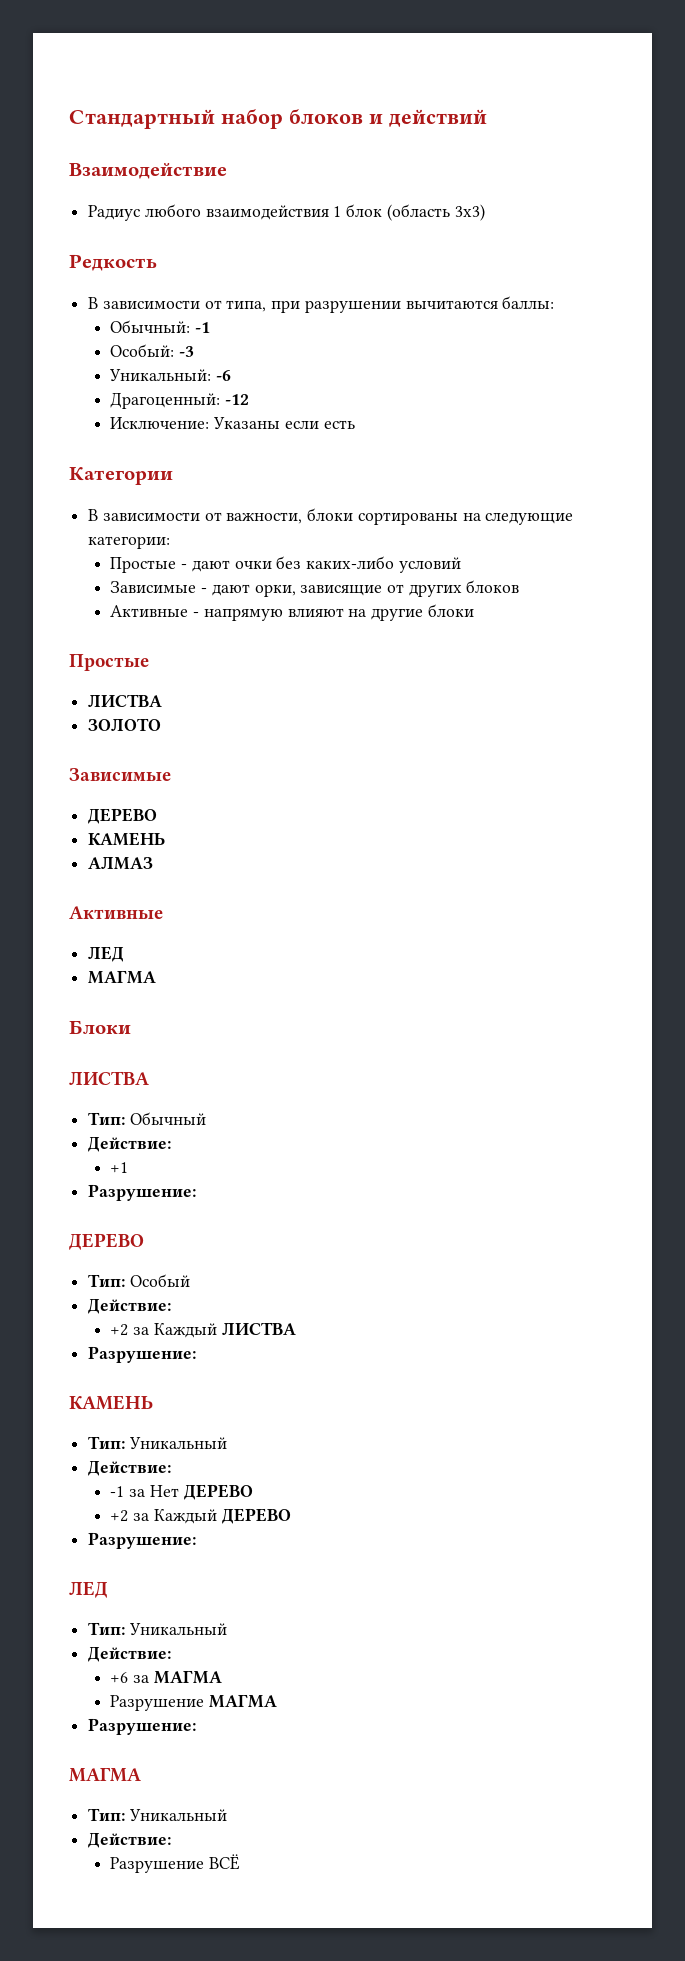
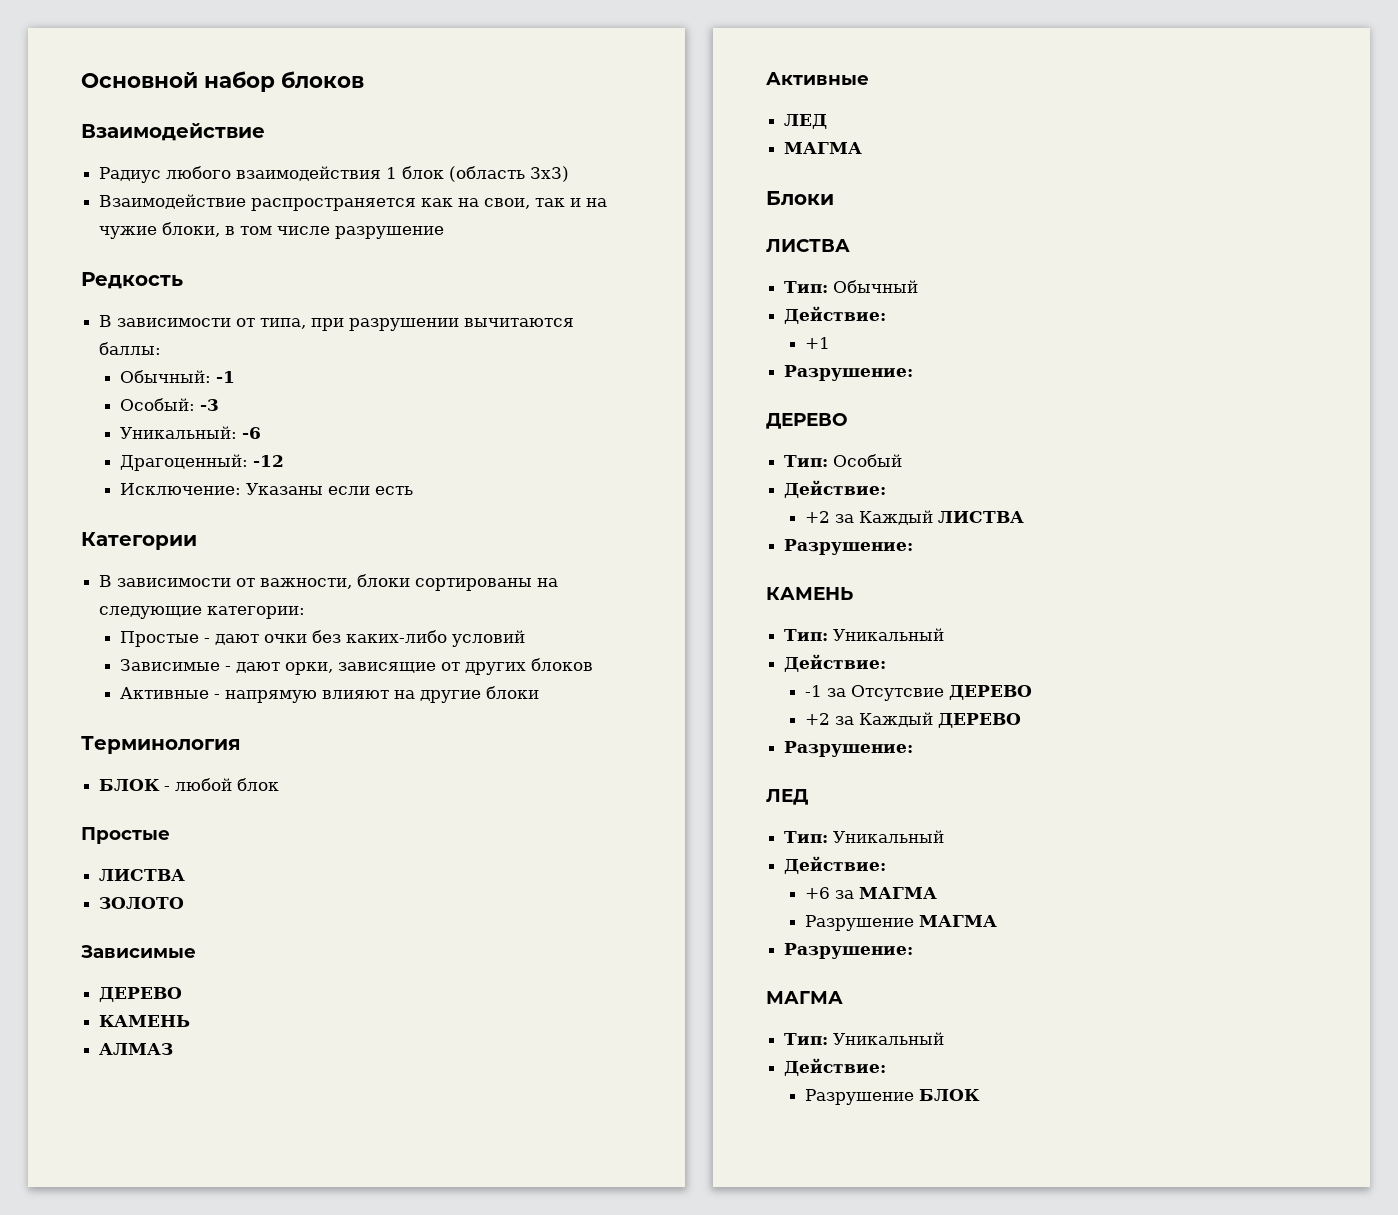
[69,109,215,129] Стандартный -> [81,72,198,88] Основной
[369,109,487,127] и действий -> (364, 79) none
(485, 212) none -> [99,194,608,211] [99,222,445,239] // Взаимодействие распространяется как на свои, так и на чужие блоки, в том числе разрушение
(474, 610) none -> [81,736,241,754] [99,778,280,791] // Терминология // БЛОК - любой блок
[149,1485,179,1497] Нет -> [850,685,944,701] Отсутсвие
[209,1854,241,1870] ВСЁ -> [918,1089,980,1101] БЛОК

